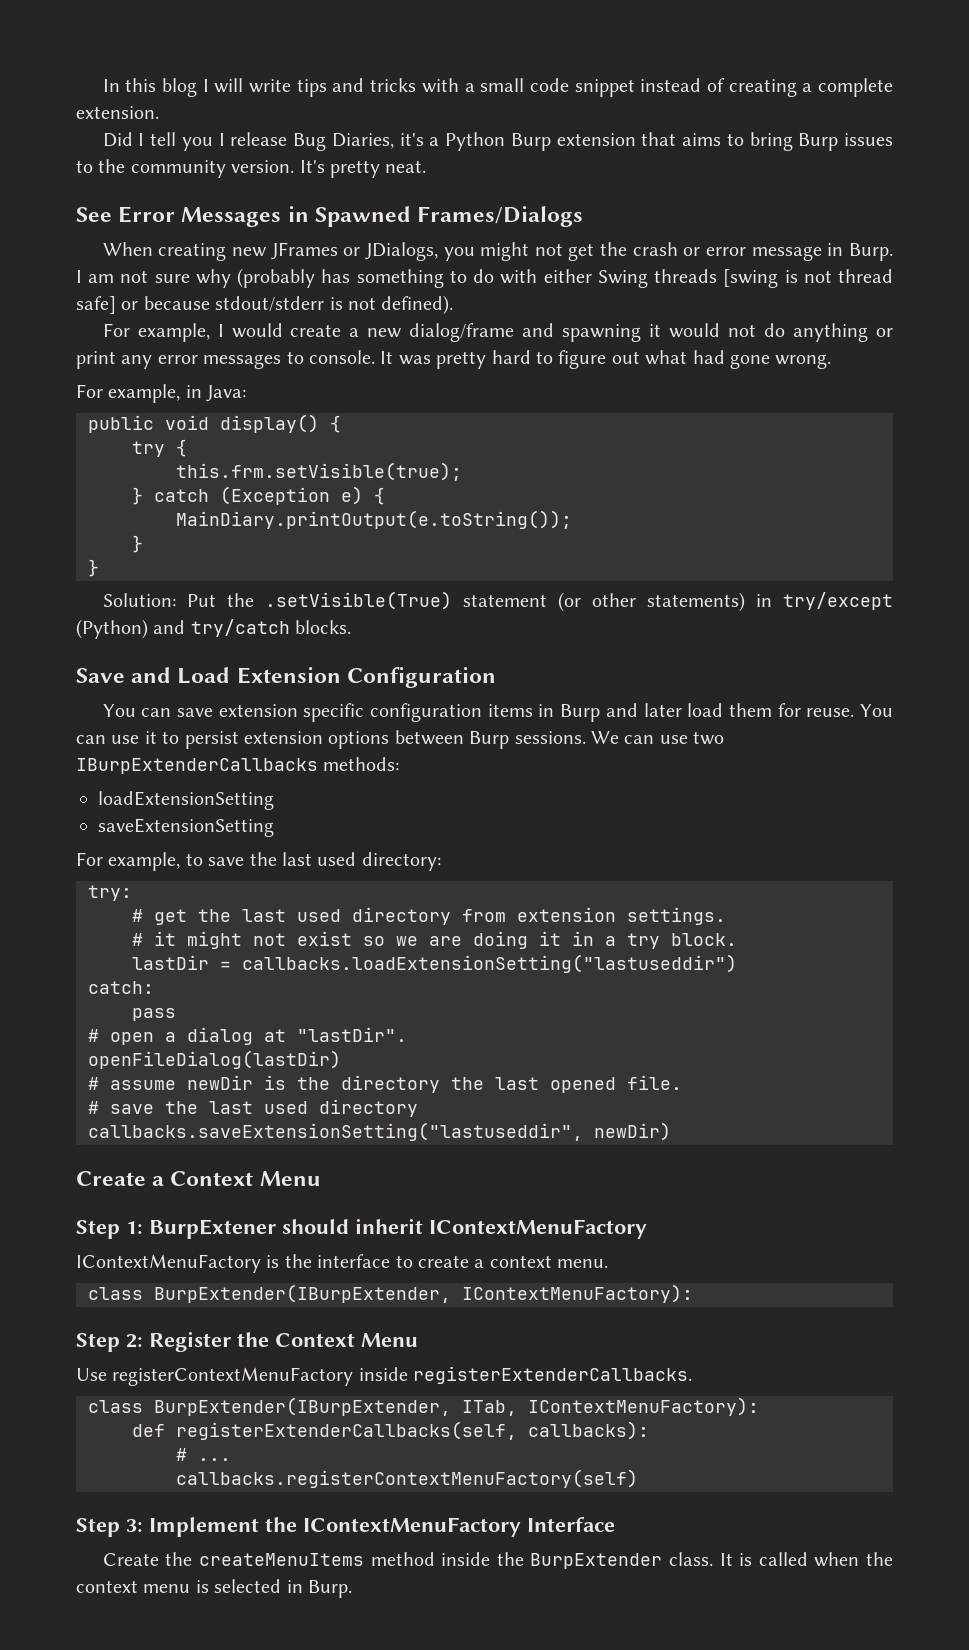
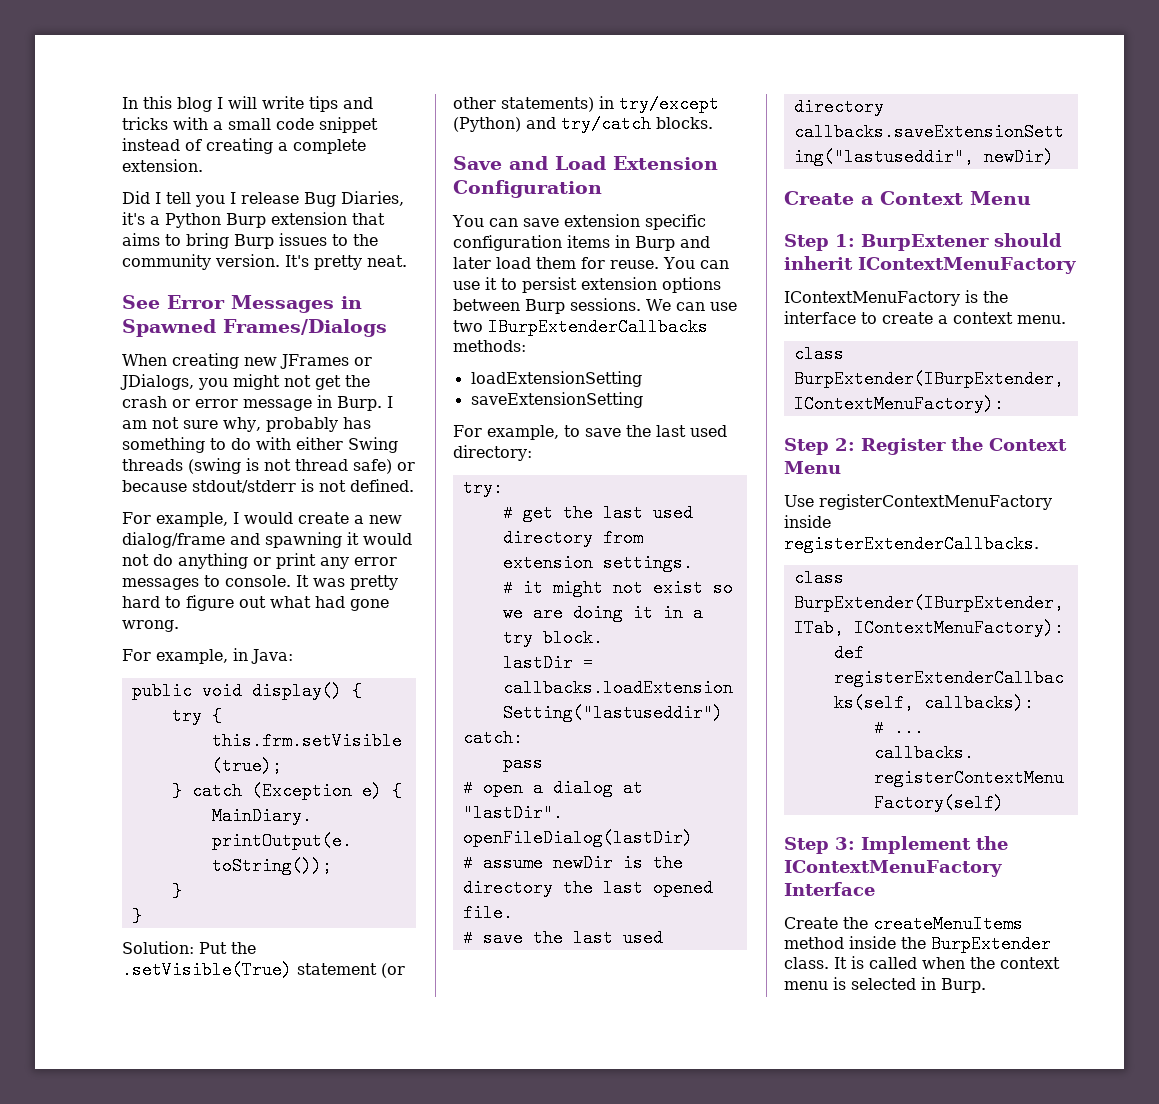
[195,268,316,288] why (probably -> [223,417,338,432] why, probably
[723,269,779,288] [swing -> [188,458,241,474] (swing
[76,296,116,314] safe] -> [353,459,392,474] safe)
[381,295,454,315] defined). -> [350,479,414,492] defined.

